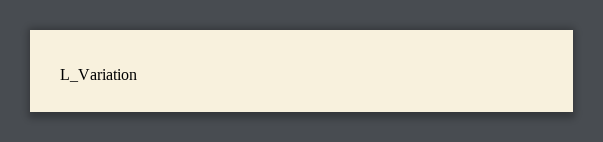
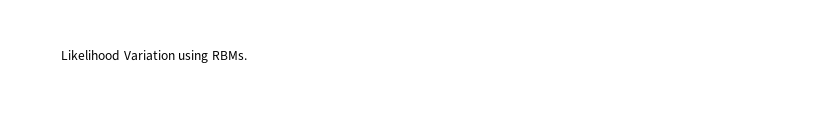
[60,69,137,82] L_Variation -> [61,50,247,63] Likelihood Variation using RBMs.

